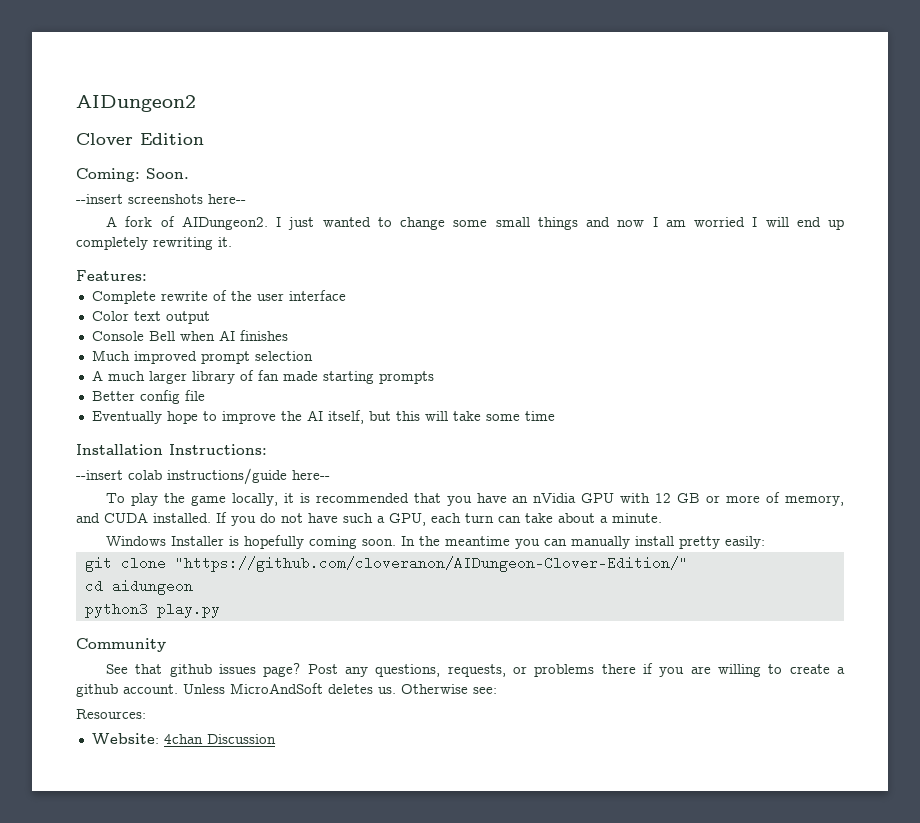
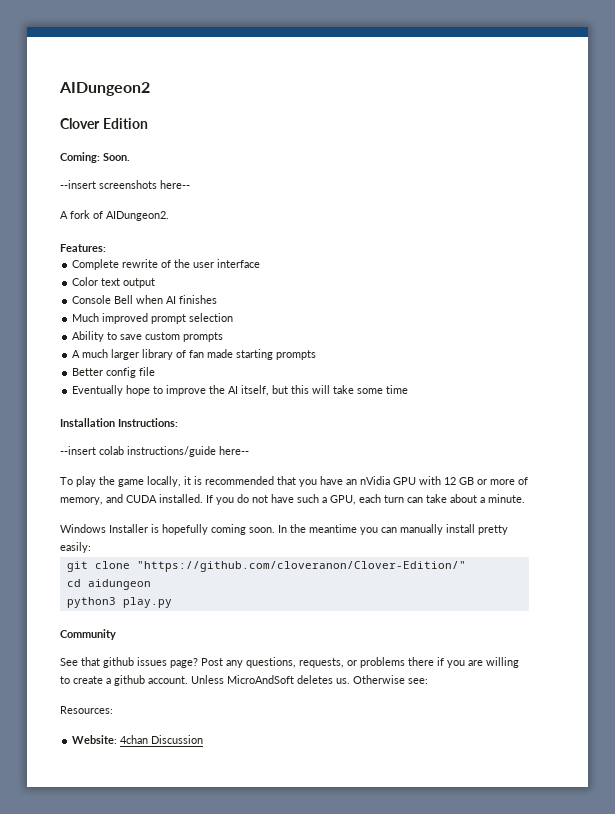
[276,217,845,230] [76,237,232,250] I just wanted to change some small things and now I am worried I will end up completely rewriting it. -> (169, 216) none
(313, 356) none -> [72,331,224,342] // Ability to save custom prompts
[174,556,688,572] "https://github.com/cloveranon/AIDungeon-Clover-Edition/" -> [136,561,466,572] "https://github.com/cloveranon/Clover-Edition/"

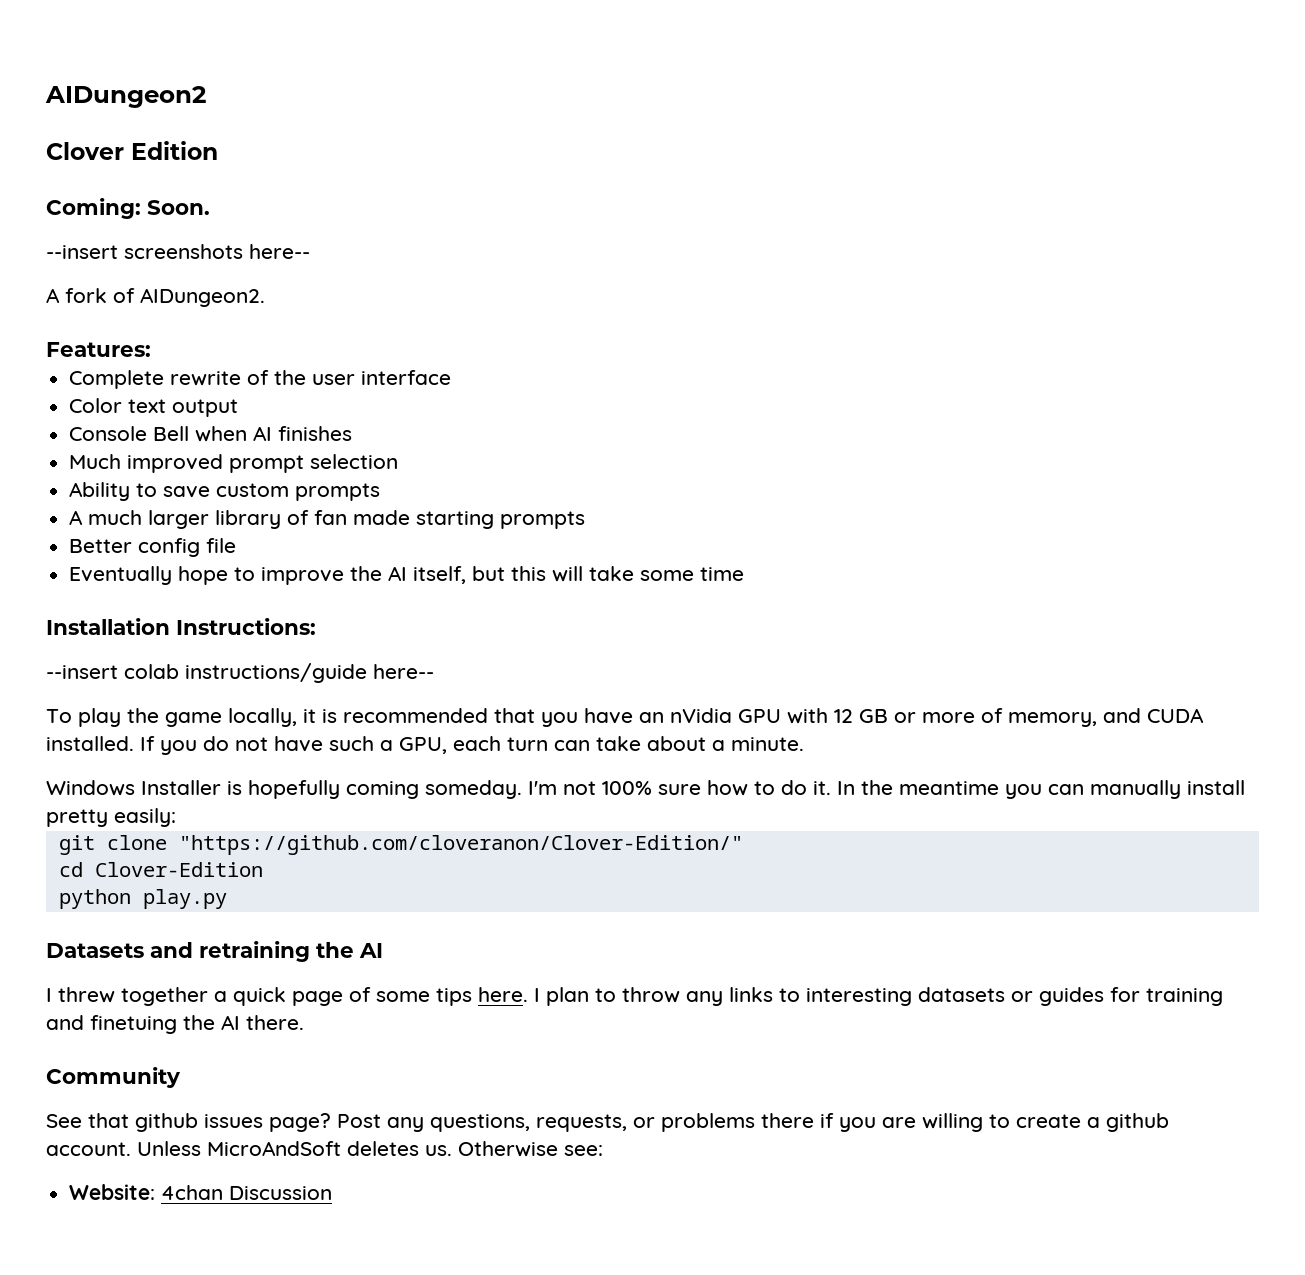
[249,527,275,533] soon. -> [425,780,831,799] someday. I'm not 100% sure how to do it.
[87,579,151,590] [66,597,116,608] aidungeon // python3 -> [94,862,263,877] [58,889,131,909] Clover-Edition // python
(172, 602) none -> [46,941,383,962] [46,987,1223,1006] [46,1015,304,1034] // Datasets and retraining the AI // I threw together a quick page of some tips here. I plan to throw any links to interesting datasets or guides for training and finetuing the AI there.
[60,706,113,714] // Resources: -> (603, 1150) none

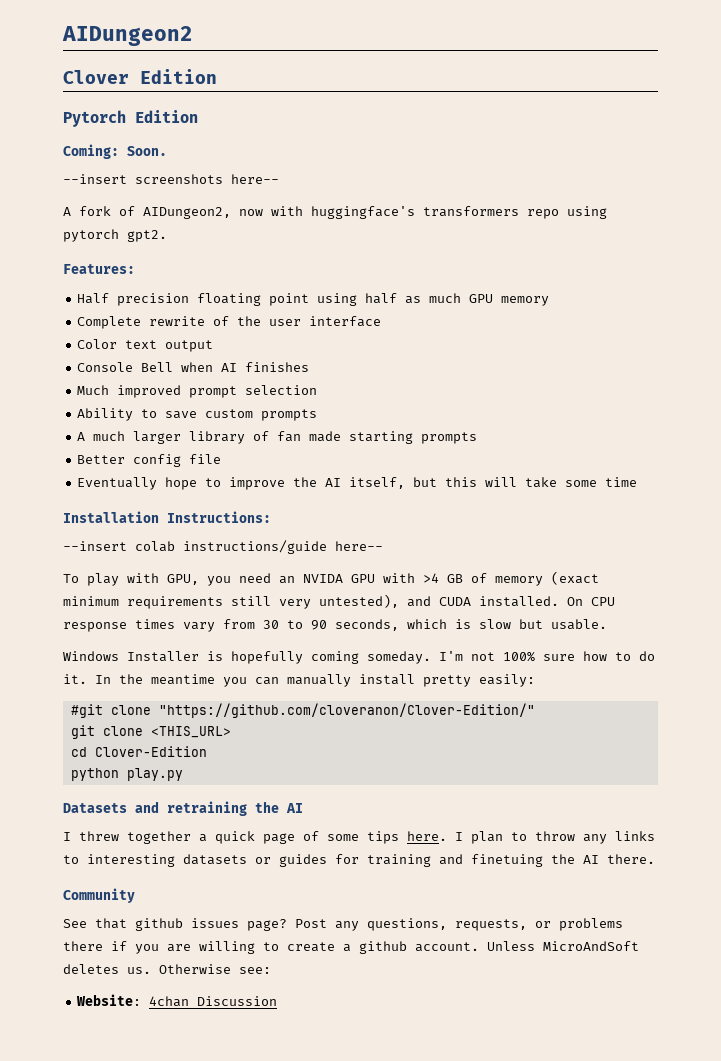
(218, 150) none -> [63,110,198,127] // Pytorch Edition
[140,288,265,307] [46,342,151,357] AIDungeon2. // Features: -> [143,206,607,219] [63,229,167,242] [63,264,135,274] [77,293,550,306] AIDungeon2, now with huggingface's transformers repo using pytorch gpt2. // Features: // Half precision floating point using half as much GPU memory
[127,708,1204,727] [46,736,804,755] the game locally, it is recommended that you have an nVidia GPU with 12 GB or more of memory, and CUDA installed. If you do not have such a GPU, each turn can take about a minute. -> [127,571,599,586] [63,594,615,609] [63,619,607,632] with GPU, you need an NVIDA GPU with >4 GB of memory (exact minimum requirements still very untested), and CUDA installed. On CPU response times vary from 30 to 90 seconds, which is slow but usable.
(176, 817) none -> [70,703,535,718] // #git clone "https://github.com/cloveranon/Clover-Edition/"
[178,835,743,855] "https://github.com/cloveranon/Clover-Edition/" -> [150,726,231,738] <THIS_URL>

